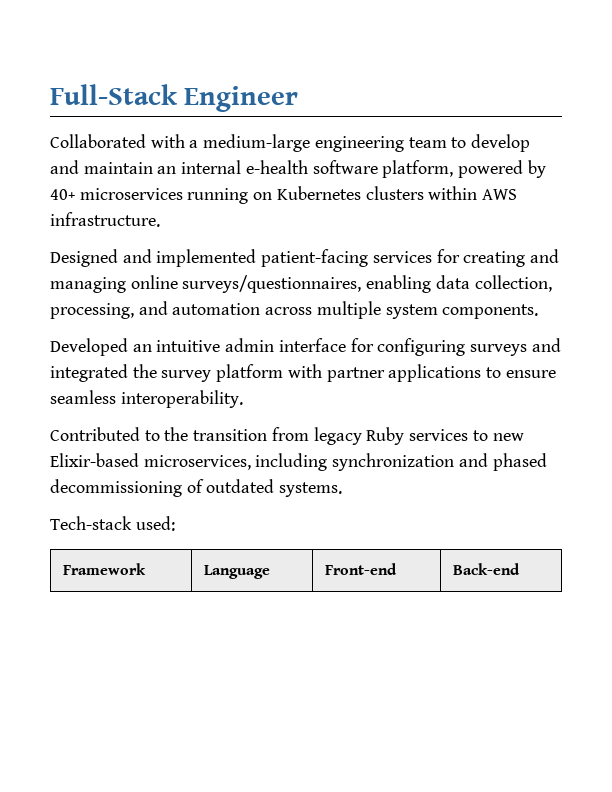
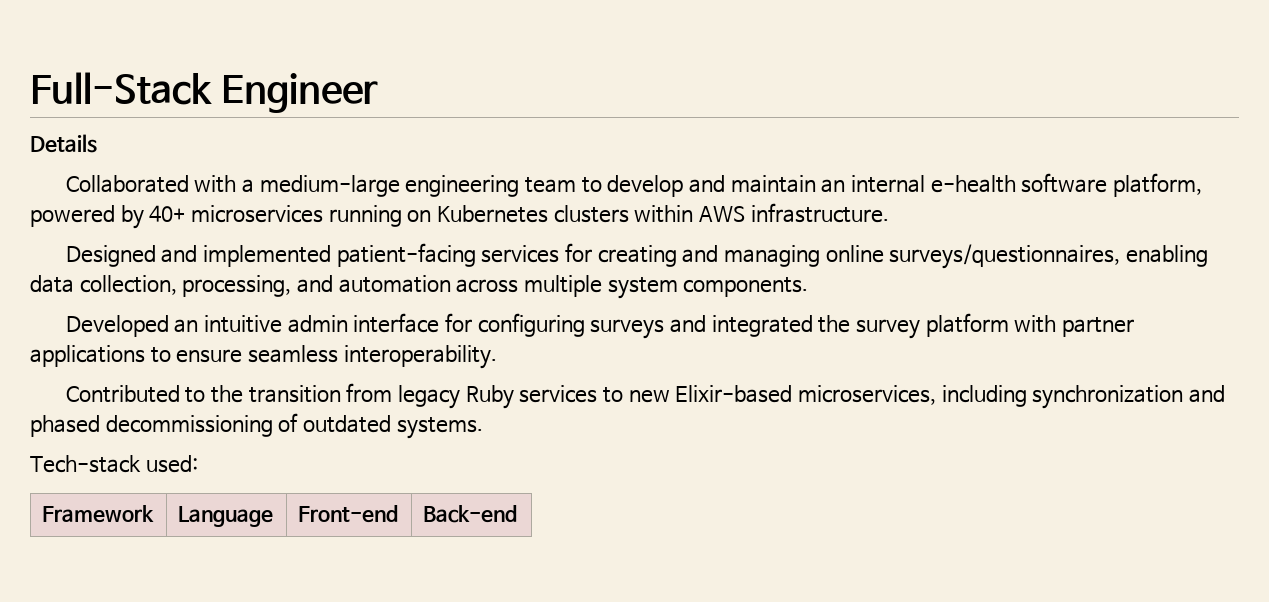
(299, 99) none -> [30,134,97,153] // Details

